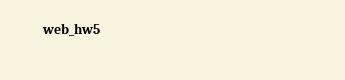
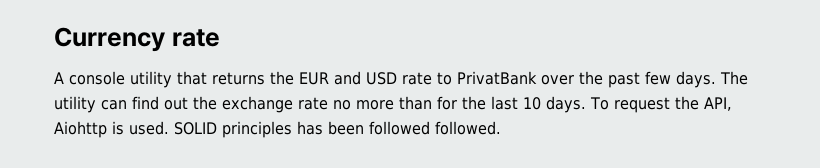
[42,23,100,36] web_hw5 -> [54,27,220,52] [54,71,748,88] [54,96,732,113] [54,121,501,138] Currency rate // A console utility that returns the EUR and USD rate to PrivatBank over the past few days. The utility can find out the exchange rate no more than for the last 10 days. To request the API, Aiohttp is used. SOLID principles has been followed followed.

